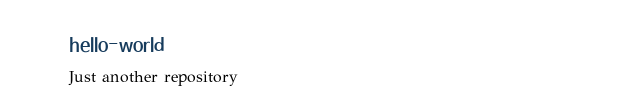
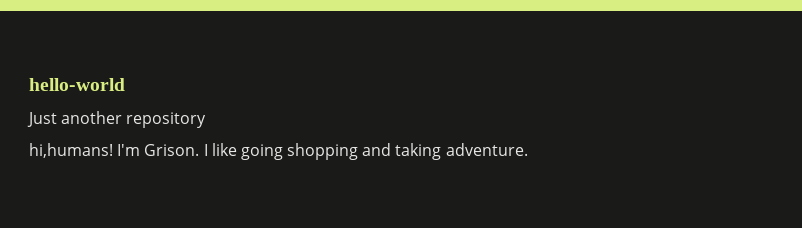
(238, 78) none -> [29,143,528,160] // hi,humans! I'm Grison. I like going shopping and taking adventure.

